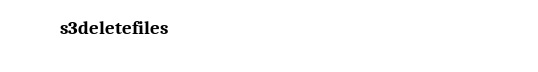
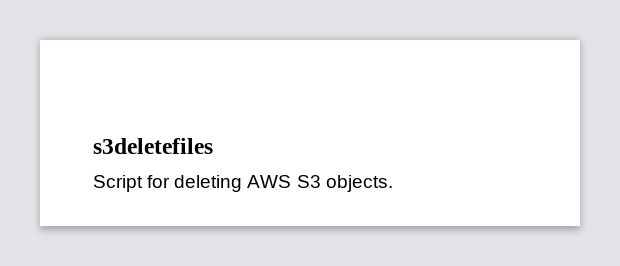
(168, 27) none -> [93,175,393,192] // Script for deleting AWS S3 objects.

